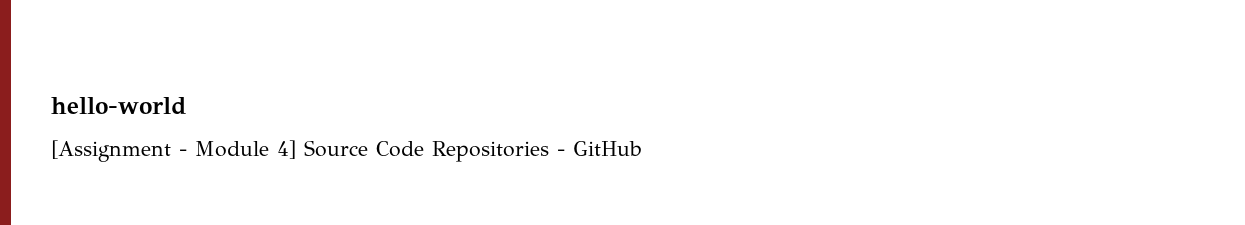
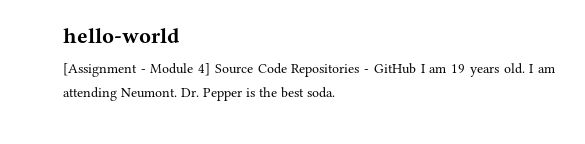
(642, 148) none -> [420,63,556,77] [63,87,335,101] I am 19 years old. I am attending Neumont. Dr. Pepper is the best soda.

